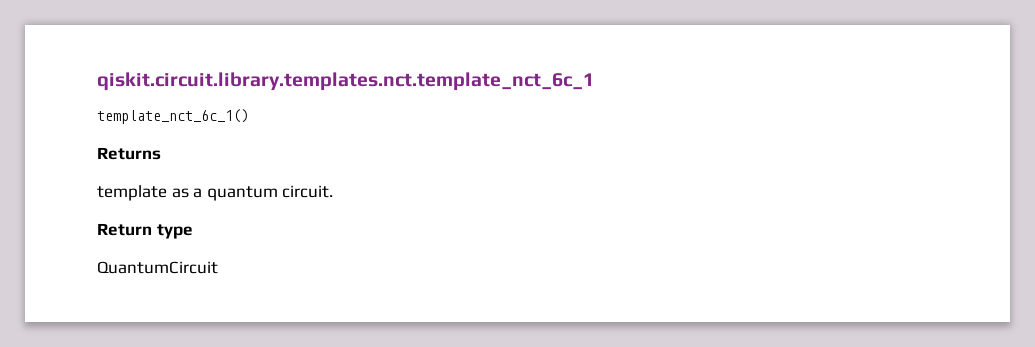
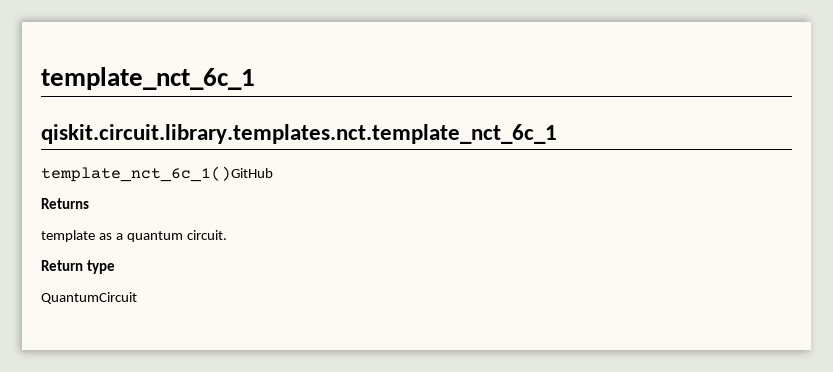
(97, 81) none -> [41,67,255,90] template_nct_6c_1 //
[97,109,249,124] template_nct_6c_1() -> [41,166,273,182] template_nct_6c_1()GitHub

